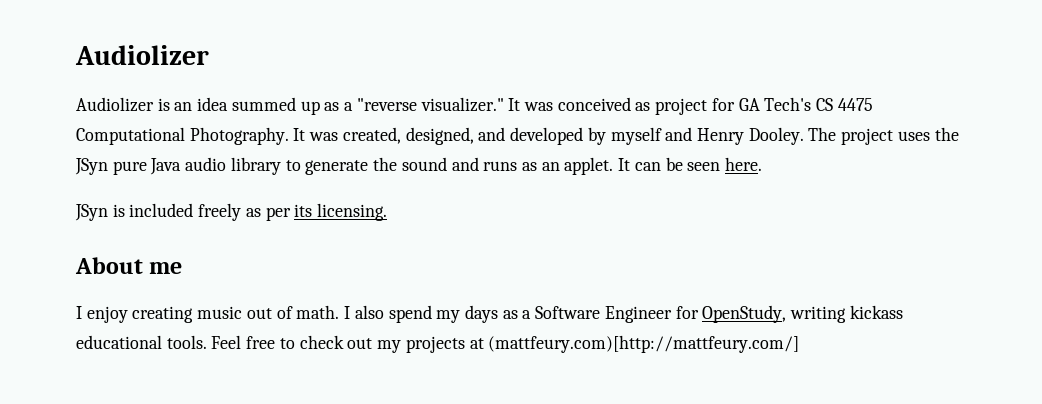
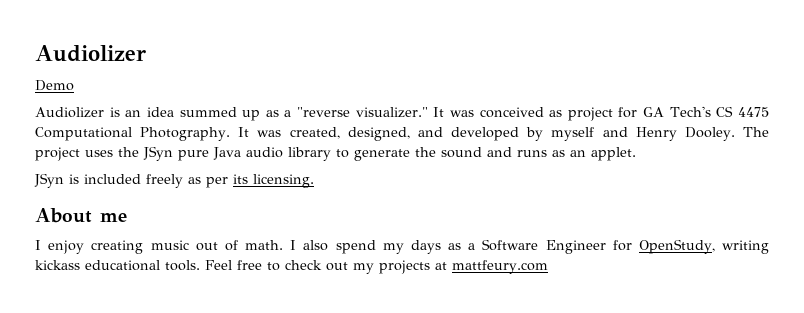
[75,45,209,65] Audiolizer -> [35,45,146,62] [35,80,74,91] Audiolizer // Demo
[618,157,763,171] It can be seen here. -> (636, 154) none
[488,335,800,353] (mattfeury.com)[http://mattfeury.com/] -> [452,260,548,274] mattfeury.com

